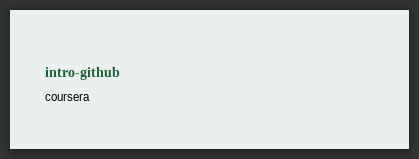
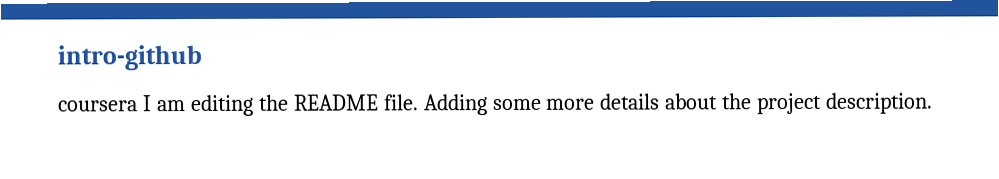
(90, 97) none -> [142,92,934,117] I am editing the README file. Adding some more details about the project description.

